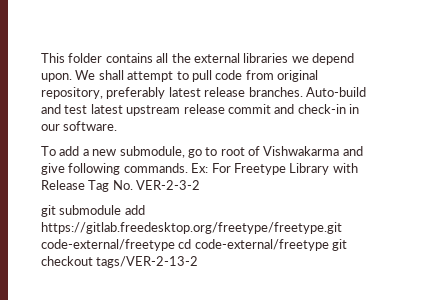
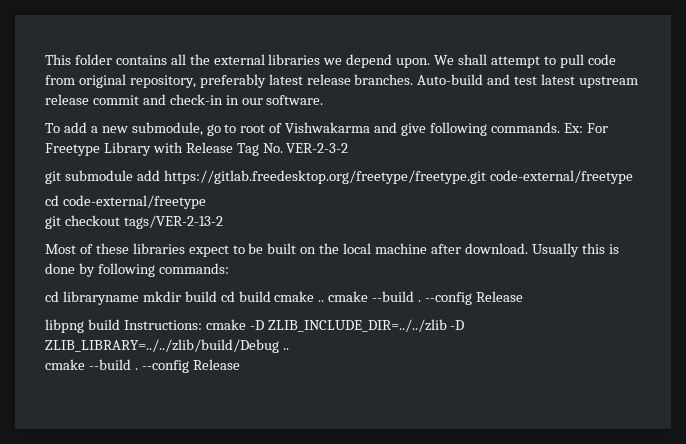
(175, 245) none -> (633, 177) //
(329, 245) none -> (206, 202) //
(199, 262) none -> [45,243,619,257] [45,263,229,277] [45,291,523,305] [45,319,465,333] [45,339,289,353] [45,359,240,373] // Most of these libraries expect to be built on the local machine after download. Usually this is done by following commands: // cd libraryname mkdir build cd build cmake .. cmake --build . --config Release // libpng build Instructions: cmake -D ZLIB_INCLUDE_DIR=../../zlib -D ZLIB_LIBRARY=../../zlib/build/Debug .. // cmake --build . --config Release

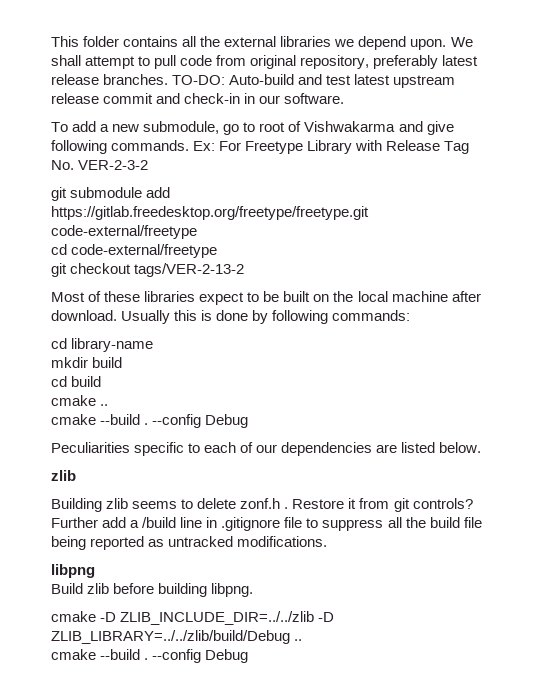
(414, 79) none -> [172,75,226,85] TO-DO:
[62,291,139,305] libraryname -> [71,338,154,352] library-name //
(217, 296) none -> (123, 362) //
(271, 296) none -> (102, 381) //
[328,291,523,305] [45,319,202,333] cmake --build . --config Release // libpng build Instructions: -> [51,414,249,428] [51,442,482,456] [51,470,76,481] [51,498,473,512] [51,517,482,531] [51,536,328,550] [51,564,95,578] [51,583,254,597] // cmake --build . --config Debug // Peculiarities specific to each of our dependencies are listed below. // zlib // Building zlib seems to delete zonf.h . Restore it from git controls? Further add a /build line in .gitignore file to suppress all the build file being reported as untracked modifications. // libpng // Build zlib before building libpng. //
[192,359,240,370] Release -> [205,649,249,663] Debug

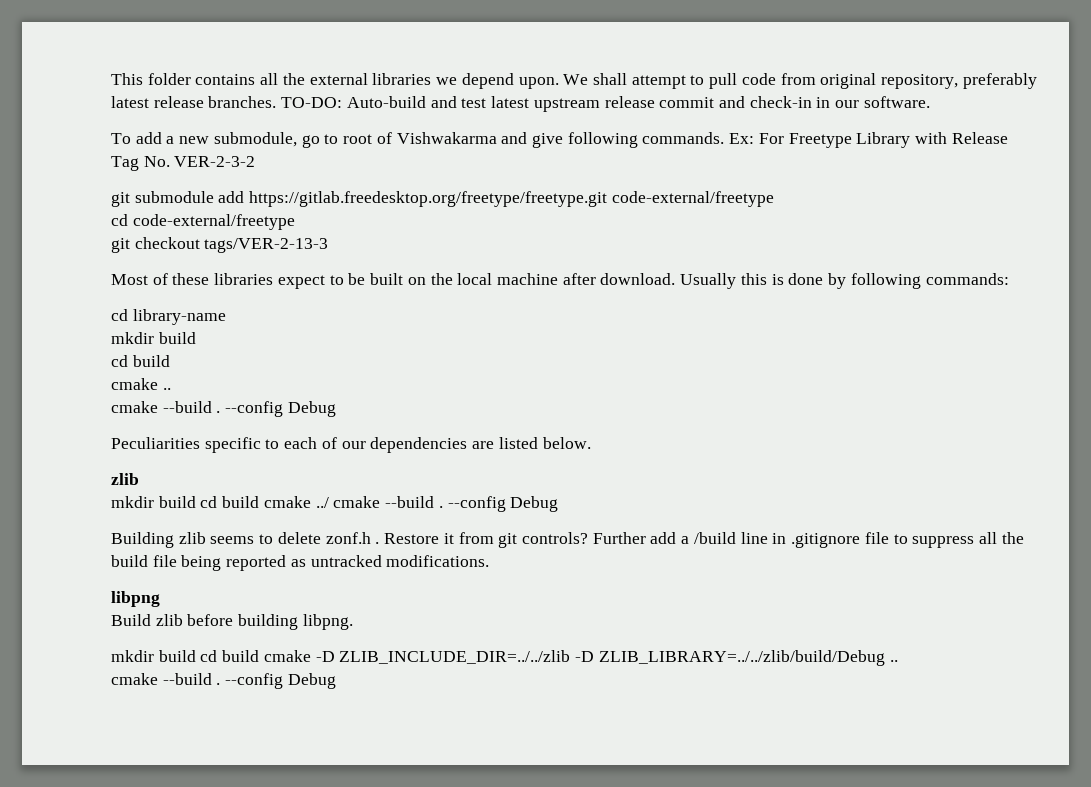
[134,263,245,277] tags/VER-2-13-2 -> [204,238,329,253] tags/VER-2-13-3
(76, 475) none -> [111,496,559,512] // mkdir build cd build cmake ../ cmake --build . --config Debug
(254, 590) none -> [111,650,260,662] mkdir build cd build

